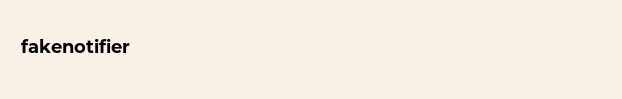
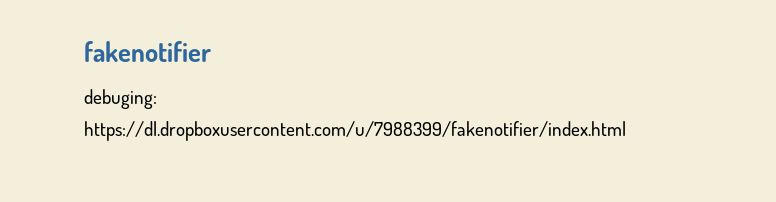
(130, 45) none -> [84,89,157,109] [84,121,626,141] // debuging: https://dl.dropboxusercontent.com/u/7988399/fakenotifier/index.html

